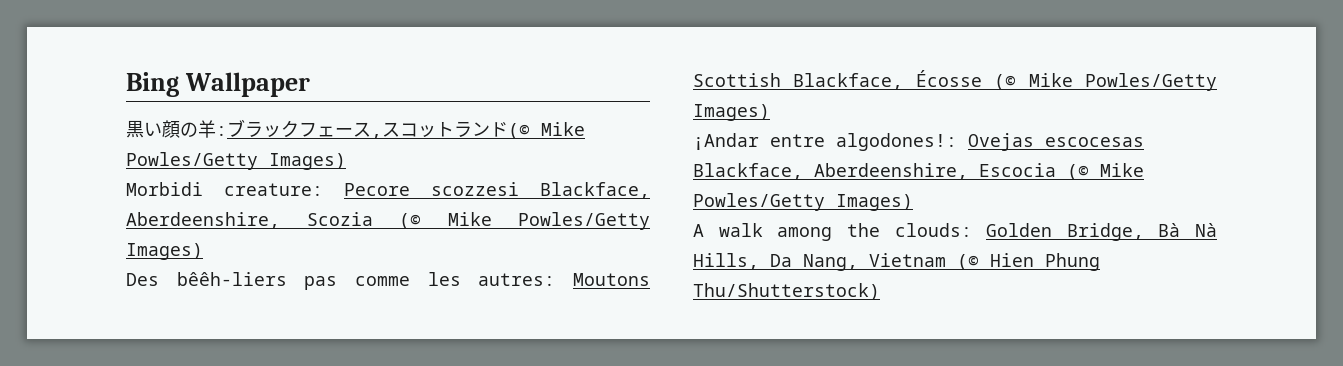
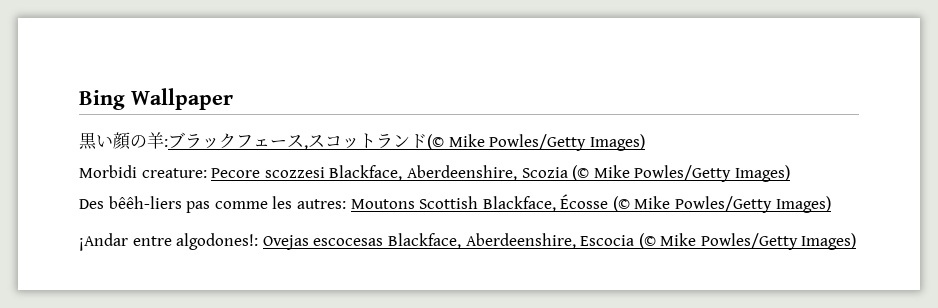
[693,223,1217,241] [693,253,1100,271] [693,283,880,300] // A walk among the clouds: Golden Bridge, Bà Nà Hills, Da Nang, Vietnam (© Hien Phung Thu/Shutterstock) -> (857, 241) none

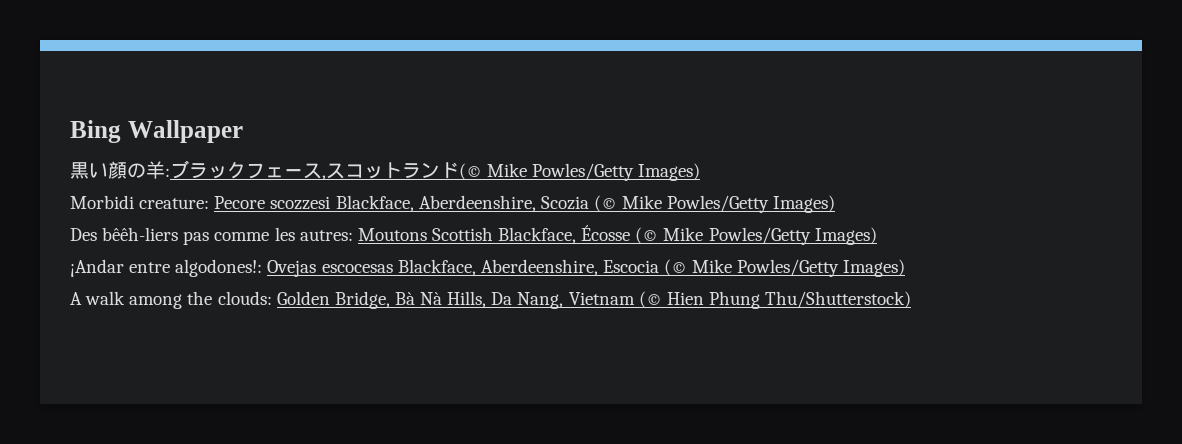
(857, 241) none -> [70,291,912,309] // A walk among the clouds: Golden Bridge, Bà Nà Hills, Da Nang, Vietnam (© Hien Phung Thu/Shutterstock)

